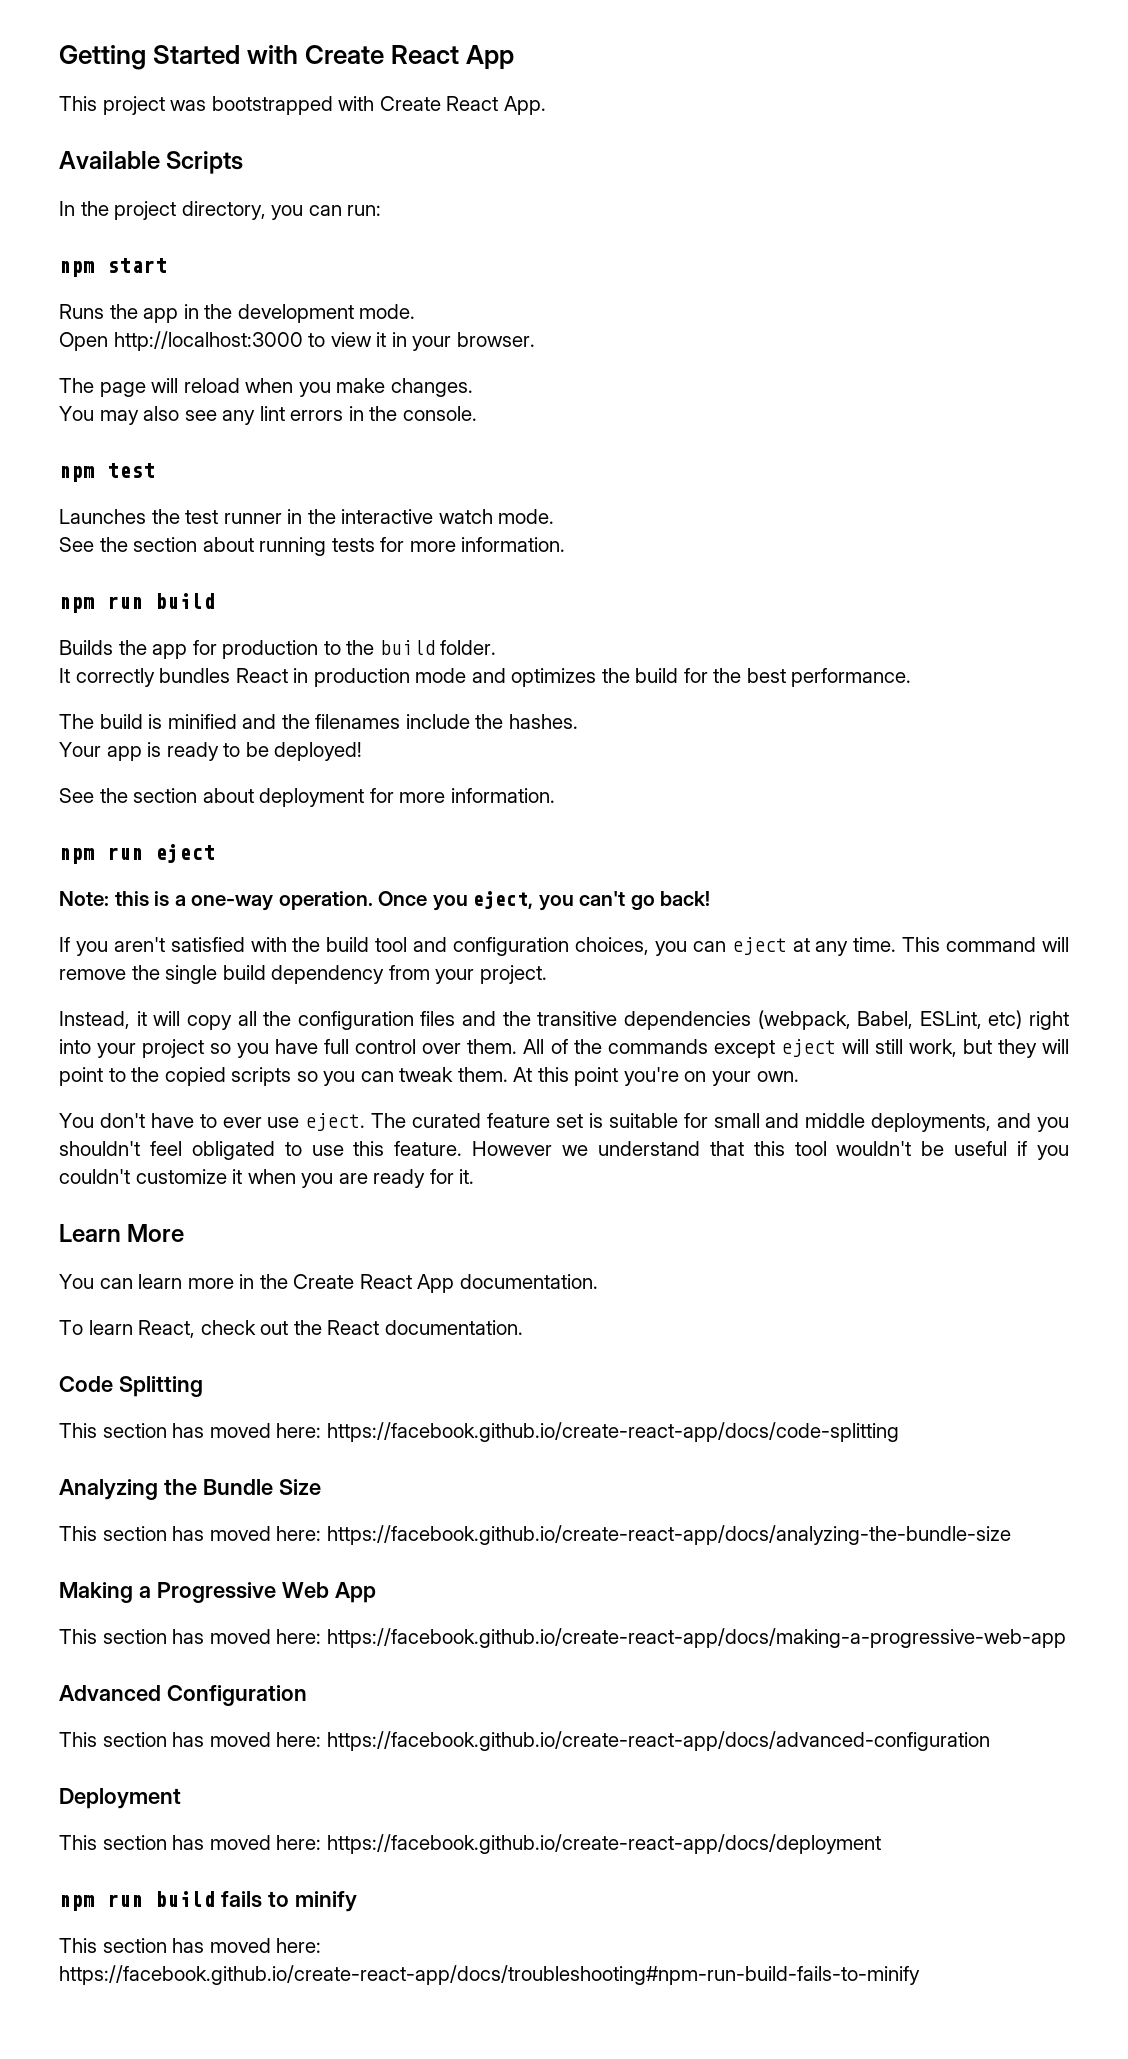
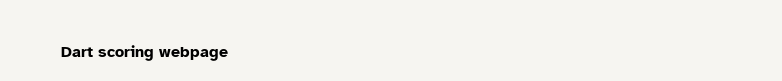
[59,45,515,70] [59,96,546,115] [59,151,244,174] [59,201,382,220] [59,258,167,277] [59,304,416,323] [59,331,535,351] [59,378,473,397] [59,406,477,425] [59,463,155,482] [59,509,555,524] [59,537,566,556] [59,593,215,613] [59,640,497,659] [59,668,912,687] [59,714,578,729] [59,742,363,761] [59,788,555,807] [59,844,215,864] [59,891,711,911] [59,937,1070,956] [59,965,547,984] [59,1010,1069,1030] [59,1039,1069,1058] [59,1067,799,1086] [59,1113,1070,1132] [59,1141,1069,1160] [59,1169,475,1188] [59,1224,185,1242] [59,1274,598,1293] [59,1320,523,1338] [59,1376,203,1397] [59,1422,899,1442] [59,1479,321,1500] [59,1525,1011,1545] [59,1582,376,1603] [59,1628,1066,1648] [59,1685,307,1706] [59,1731,990,1751] [59,1788,181,1809] [59,1834,881,1854] [59,1891,357,1912] [59,1938,322,1953] [59,1965,920,1985] Getting Started with Create React App // This project was bootstrapped with Create React App. // Available Scripts // In the project directory, you can run: // npm start // Runs the app in the development mode. // Open http://localhost:3000 to view it in your browser. // The page will reload when you make changes. // You may also see any lint errors in the console. // npm test // Launches the test runner in the interactive watch mode. // See the section about running tests for more information. // npm run build // Builds the app for production to the build folder. // It correctly bundles React in production mode and optimizes the build for the best performance. // The build is minified and the filenames include the hashes. // Your app is ready to be deployed! // See the section about deployment for more information. // npm run eject // Note: this is a one-way operation. Once you eject, you can't go back! // If you aren't satisfied with the build tool and configuration choices, you can eject at any time. This command will remove the single build dependency from your project. // Instead, it will copy all the configuration files and the transitive dependencies (webpack, Babel, ESLint, etc) right into your project so you have full control over them. All of the commands except eject will still work, but they will point to the copied scripts so you can tweak them. At this point you're on your own. // You don't have to ever use eject. The curated feature set is suitable for small and middle deployments, and you shouldn't feel obligated to use this feature. However we understand that this tool wouldn't be useful if you couldn't customize it when you are ready for it. // Learn More // You can learn more in the Create React App documentation. // To learn React, check out the React documentation. // Code Splitting // This section has moved here: https://facebook.github.io/create-react-app/docs/code-splitting // Analyzing the Bundle Size // This section has moved here: https://facebook.github.io/create-react-app/docs/analyzing-the-bundle-size // Making a Progressive Web App // This section has moved here: https://facebook.github.io/create-react-app/docs/making-a-progressive-web-app // Advanced Configuration // This section has moved here: https://facebook.github.io/create-react-app/docs/advanced-configuration // Deployment // This section has moved here: https://facebook.github.io/create-react-app/docs/deployment // npm run build fails to minify // This section has moved here: https://facebook.github.io/create-react-app/docs/troubleshooting#npm-run-build-fails-to-minify -> [61,45,228,61] Dart scoring webpage

